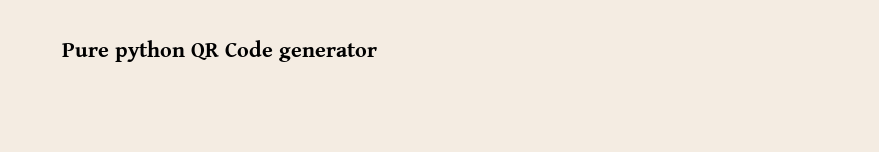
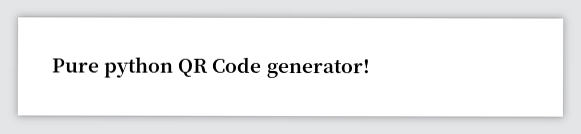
[279,43,377,62] generator -> [265,58,371,79] generator!

